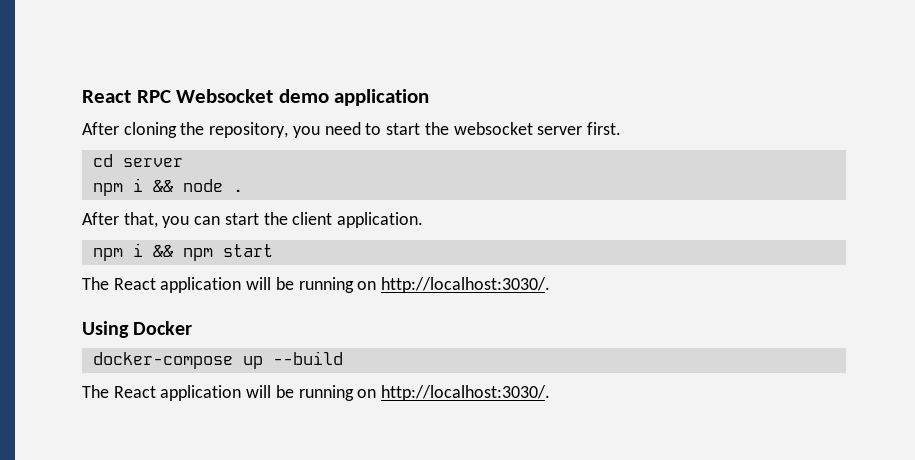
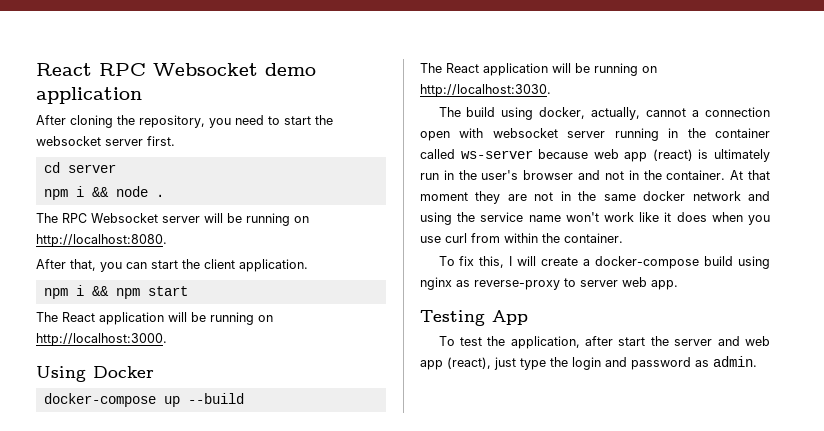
(243, 190) none -> [36,213,309,226] [36,234,167,247] // The RPC Websocket server will be running on http://localhost:8080.
[381,277,551,293] http://localhost:3030/. -> [36,333,167,346] http://localhost:3000.
[381,385,551,401] http://localhost:3030/. -> [420,84,551,97] [438,107,770,120] [420,128,770,141] [420,149,770,162] [420,170,770,180] [420,191,770,204] [420,212,770,225] [420,233,623,243] [438,256,770,269] [420,277,678,290] [420,310,528,326] [438,336,770,349] [420,356,757,370] http://localhost:3030. // The build using docker, actually, cannot a connection open with websocket server running in the container called ws-server because web app (react) is ultimately run in the user's browser and not in the container. At that moment they are not in the same docker network and using the service name won't work like it does when you use curl from within the container. // To fix this, I will create a docker-compose build using nginx as reverse-proxy to server web app. // Testing App // To test the application, after start the server and web app (react), just type the login and password as admin.

